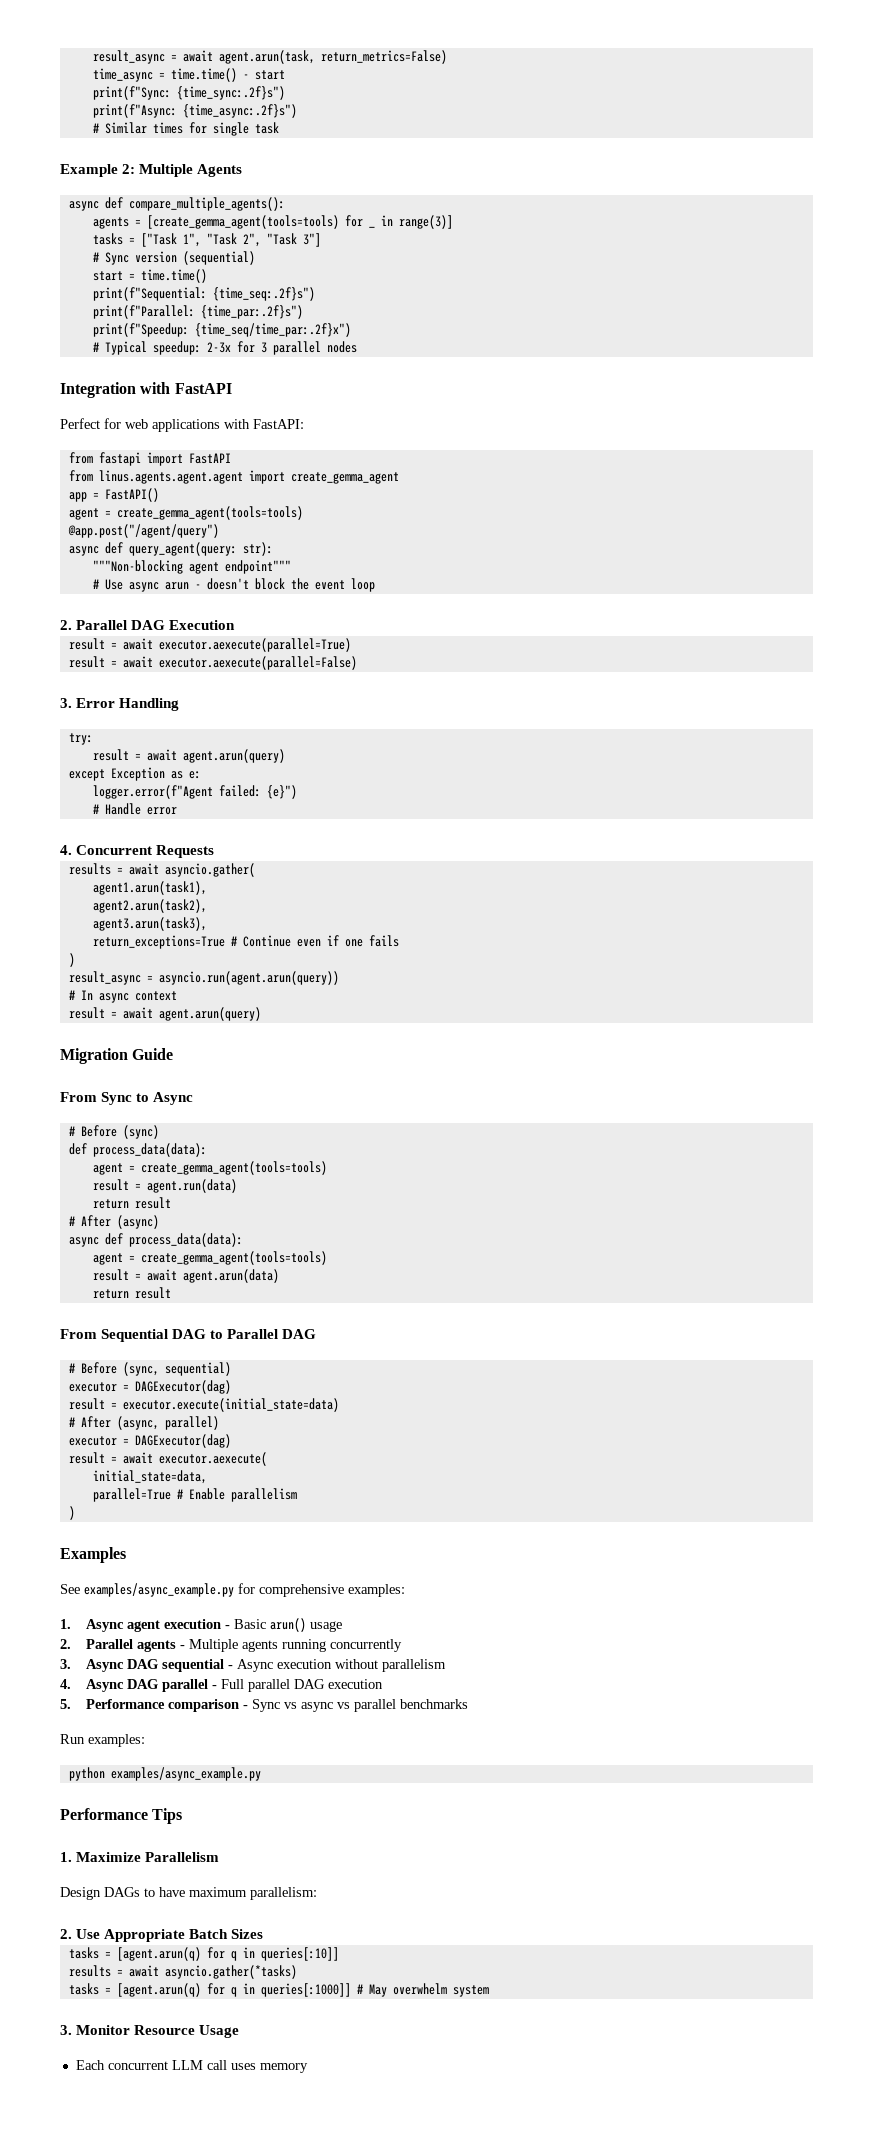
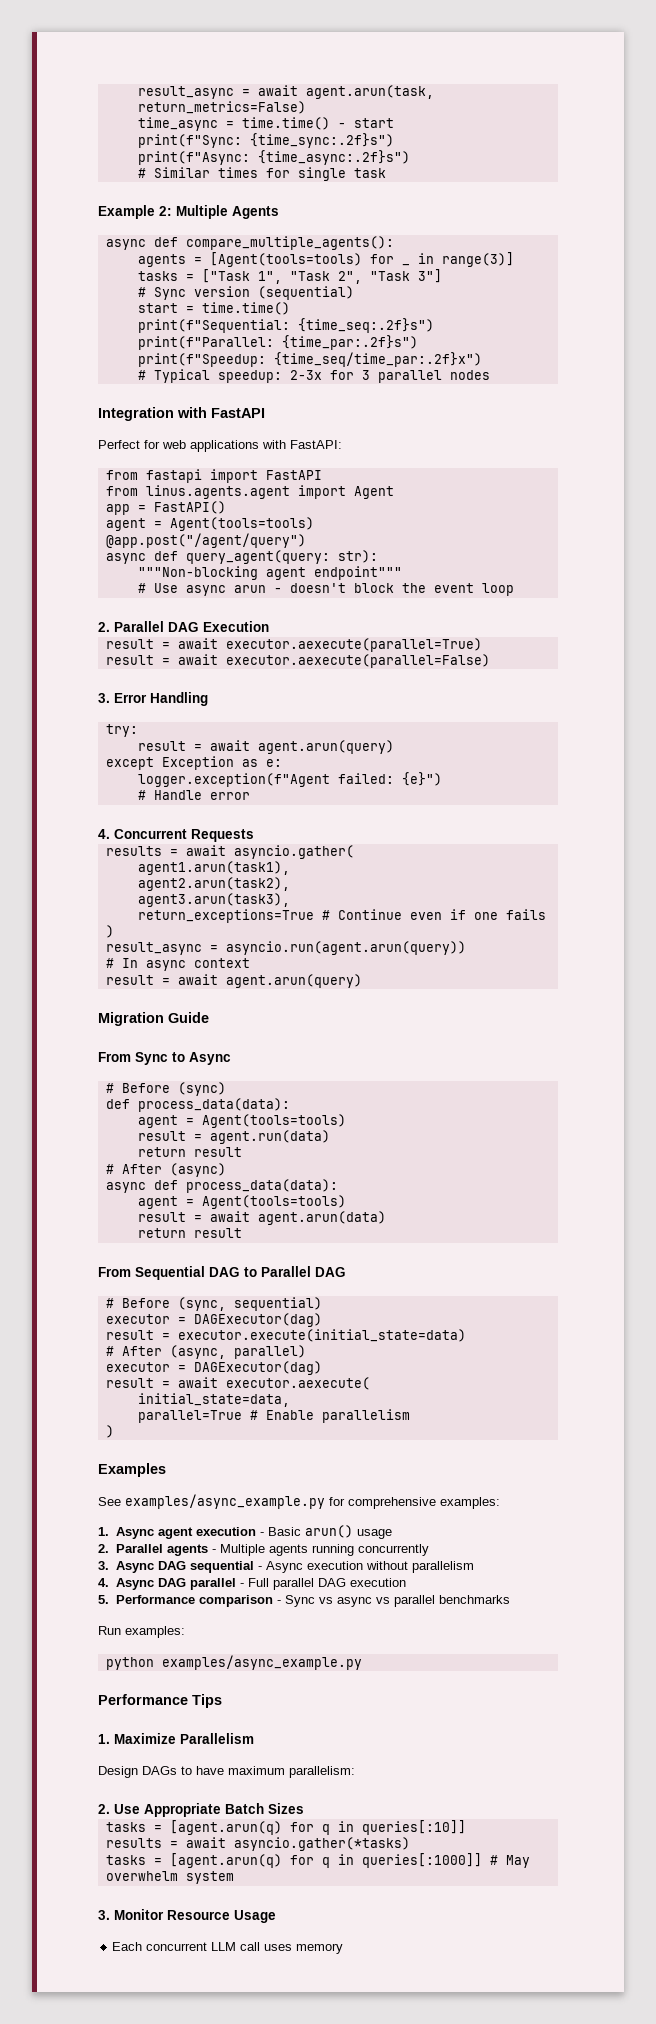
[146,215,339,229] [create_gemma_agent(tools=tools) -> [209,252,362,267] [Agent(tools=tools)
[98,470,399,484] linus.agents.agent.agent import create_gemma_agent -> [145,485,394,499] linus.agents.agent import Agent
[116,506,303,520] create_gemma_agent(tools=tools) -> [169,517,314,531] Agent(tools=tools)
[92,785,213,799] logger.error(f"Agent -> [137,773,330,787] logger.exception(f"Agent
[140,1161,327,1175] create_gemma_agent(tools=tools) -> [201,1114,346,1128] Agent(tools=tools)
[140,1251,327,1265] create_gemma_agent(tools=tools) -> [201,1195,346,1209] Agent(tools=tools)

